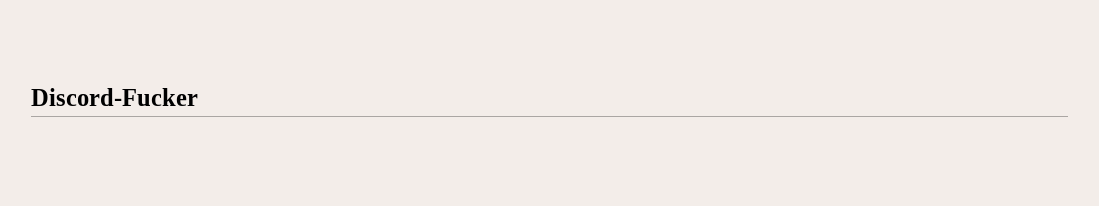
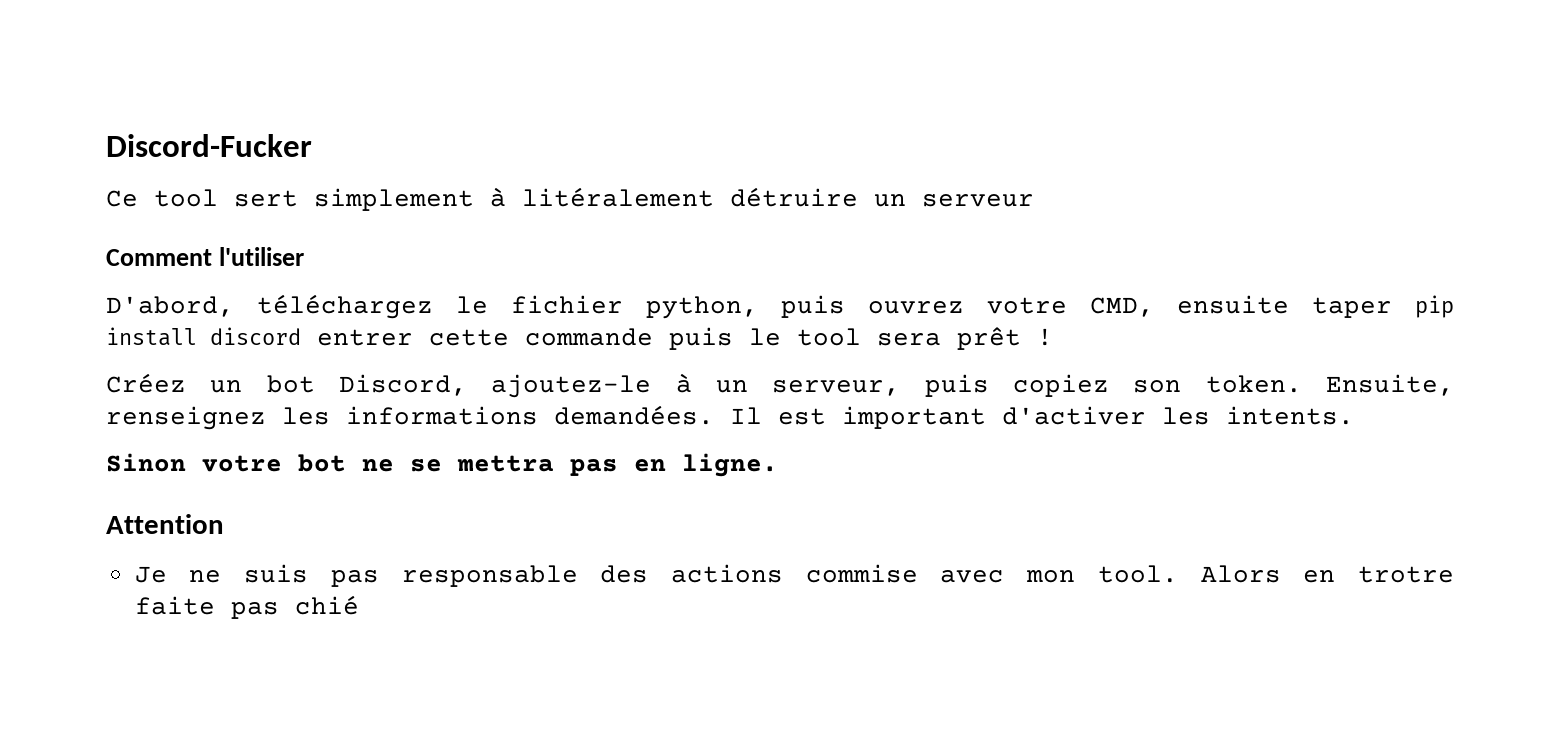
(198, 97) none -> [106,187,1034,211] [106,247,305,266] [106,294,1454,319] [106,327,1053,350] [106,373,1454,398] [106,405,1354,430] [106,453,778,477] [106,514,224,534] [134,564,1454,587] [134,595,359,619] // Ce tool sert simplement à litéralement détruire un serveur // Comment l'utiliser // D'abord, téléchargez le fichier python, puis ouvrez votre CMD, ensuite taper pip install discord entrer cette commande puis le tool sera prêt ! // Créez un bot Discord, ajoutez-le à un serveur, puis copiez son token. Ensuite, renseignez les informations demandées. Il est important d'activer les intents. // Sinon votre bot ne se mettra pas en ligne. // Attention // Je ne suis pas responsable des actions commise avec mon tool. Alors en trotre faite pas chié

